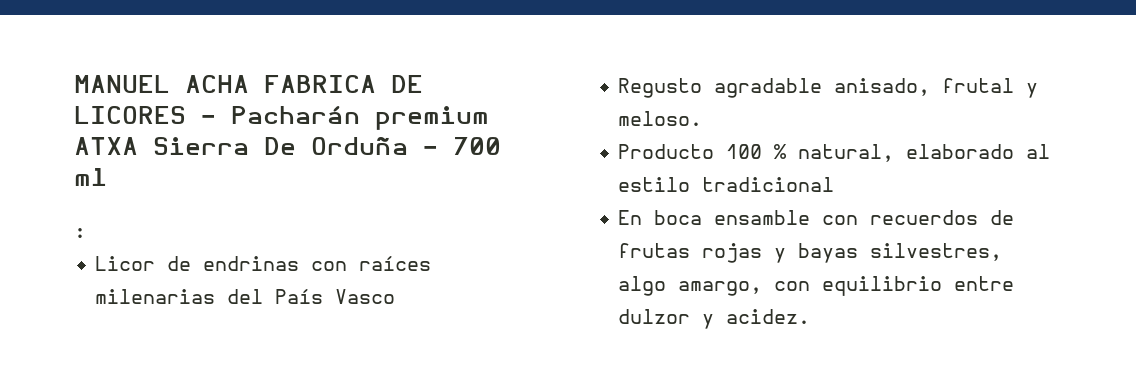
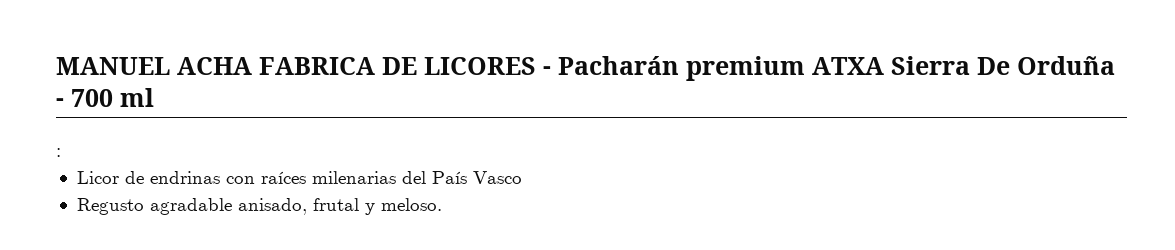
[618,144,1051,162] [618,177,835,192] [618,210,1015,225] [618,243,1003,263] [618,276,1015,296] [618,309,811,329] // Producto 100 % natural, elaborado al estilo tradicional // En boca ensamble con recuerdos de frutas rojas y bayas silvestres, algo amargo, con equilibrio entre dulzor y acidez. -> (442, 204) none

